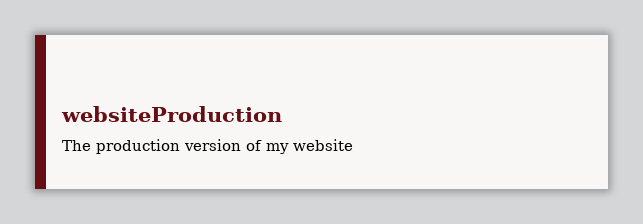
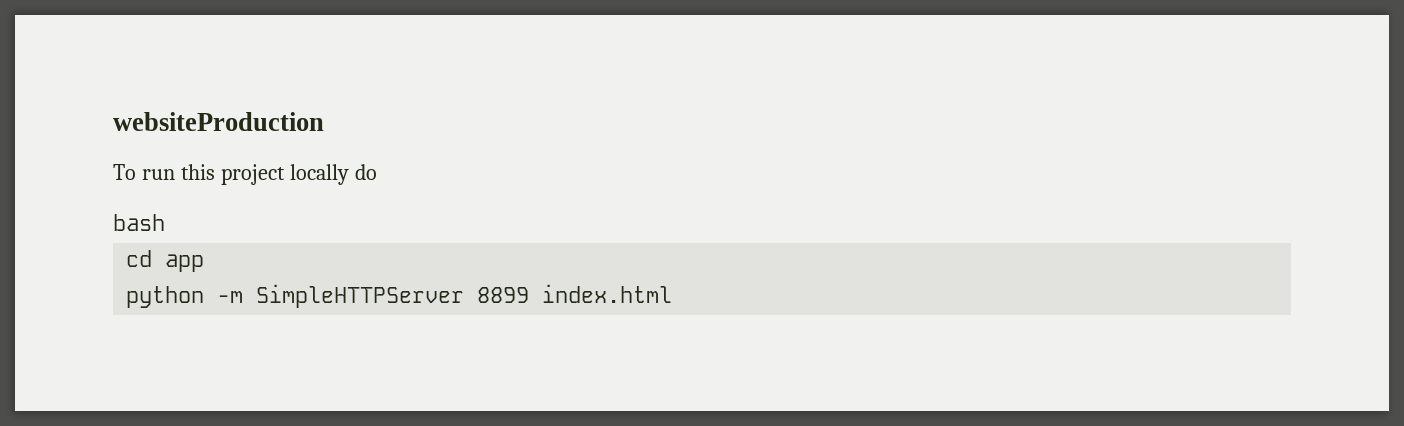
[62,139,353,154] The production version of my website -> [113,164,377,185] [113,214,165,231] [126,250,205,272] [126,284,673,308] To run this project locally do // bash // cd app // python -m SimpleHTTPServer 8899 index.html

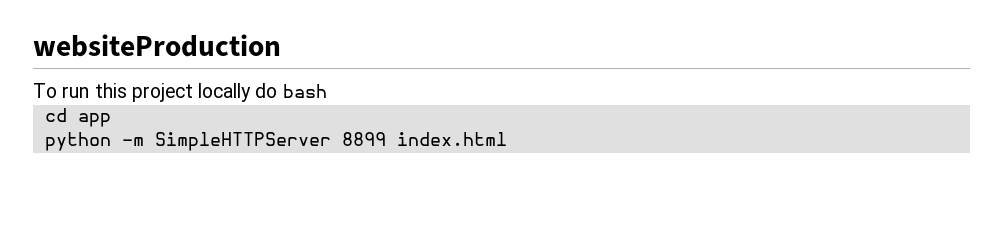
(377, 172) // -> (278, 90) none

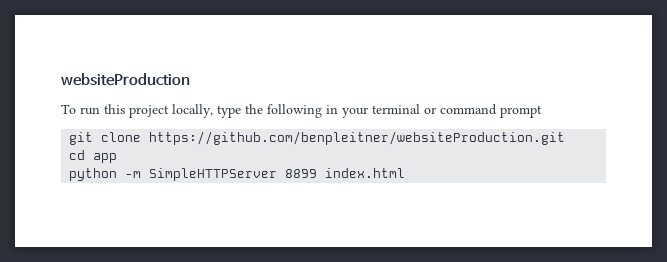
[198,83,327,102] locally do bash -> [172,104,542,118] [69,131,566,145] locally, type the following in your terminal or command prompt // git clone https://github.com/benpleitner/websiteProduction.git

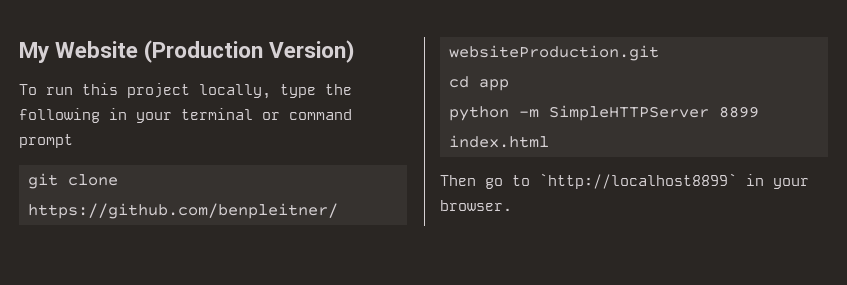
[61,73,190,86] websiteProduction -> [19,40,356,63] My Website (Production Version)
(406, 173) none -> [440,173,809,189] [440,200,512,211] // Then go to `http://localhost8899` in your browser.

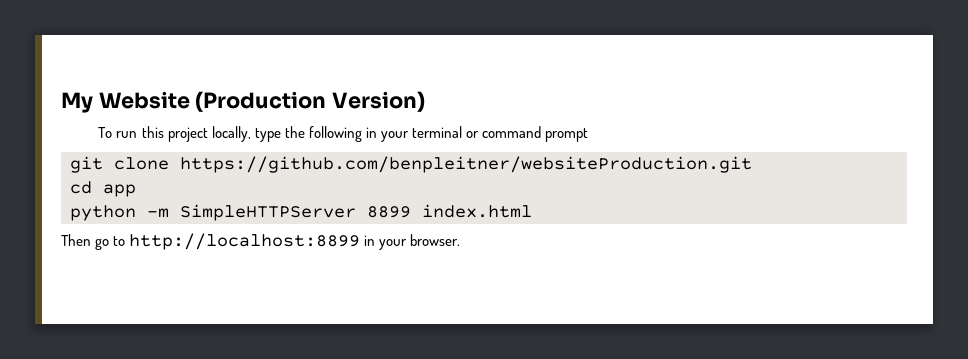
[539,173,737,189] `http://localhost8899` -> [129,233,361,250] http://localhost:8899

